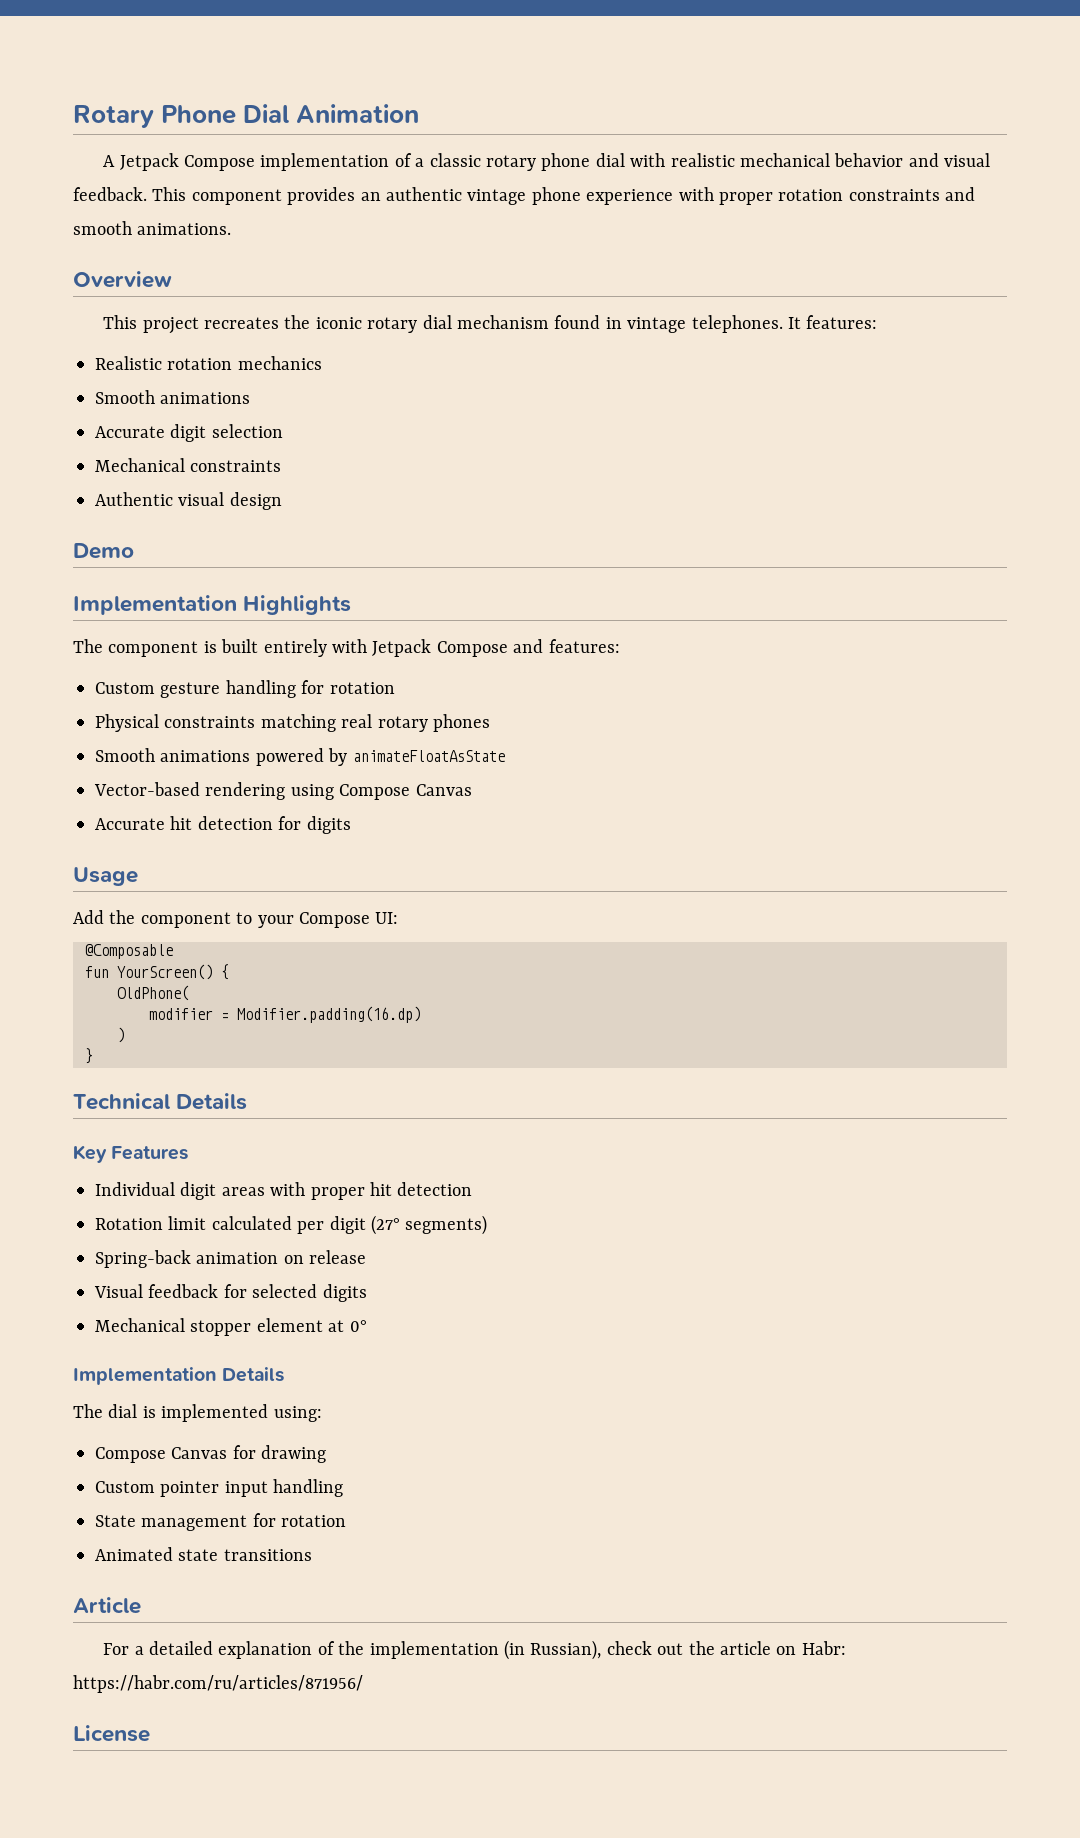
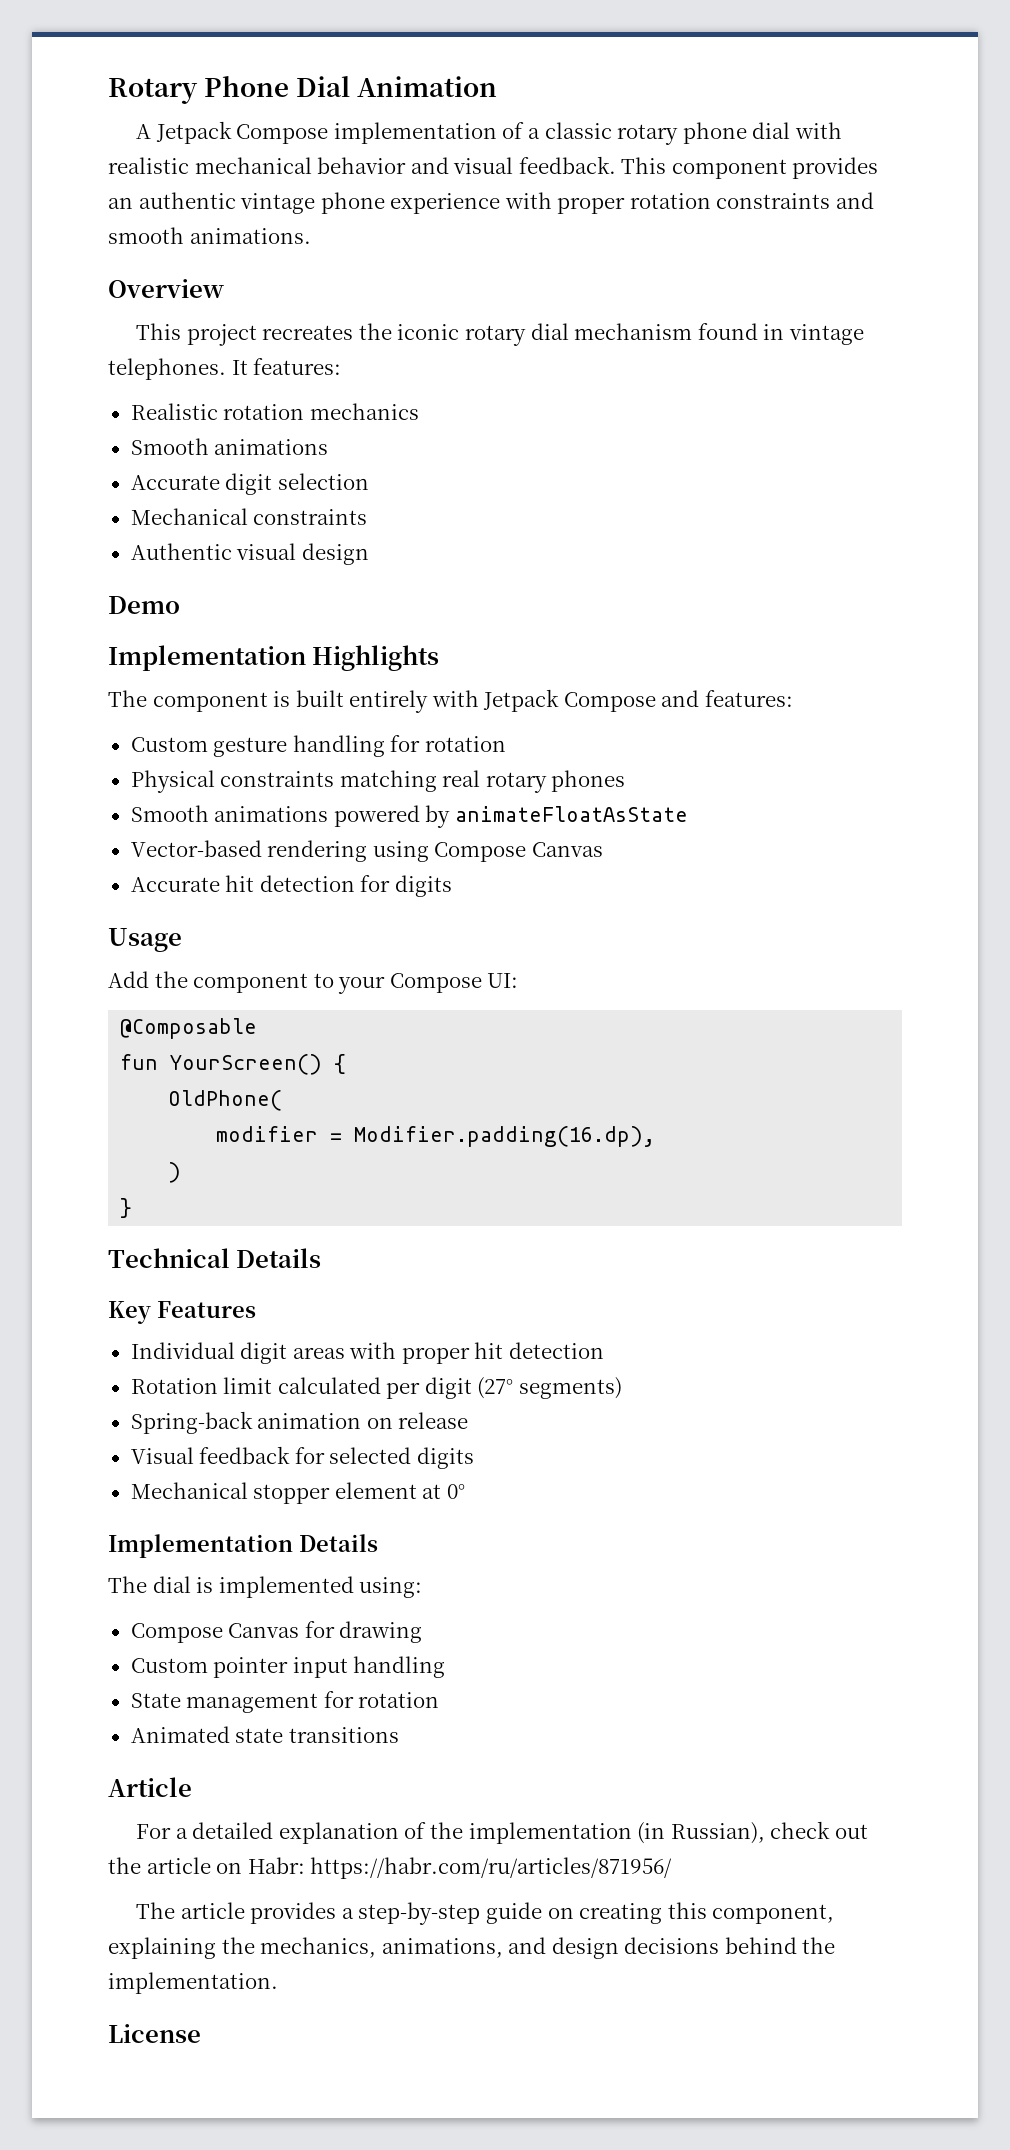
[237,1006,421,1023] Modifier.padding(16.dp) -> [354,1126,656,1147] Modifier.padding(16.dp),
(363, 1684) none -> [136,1902,835,1925] [108,1937,836,1959] [108,1972,278,1994] // The article provides a step-by-step guide on creating this component, explaining the mechanics, animations, and design decisions behind the implementation.

